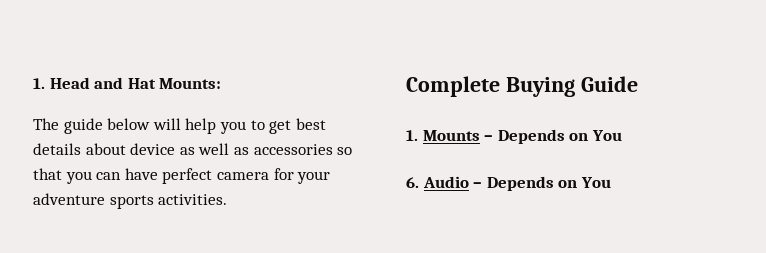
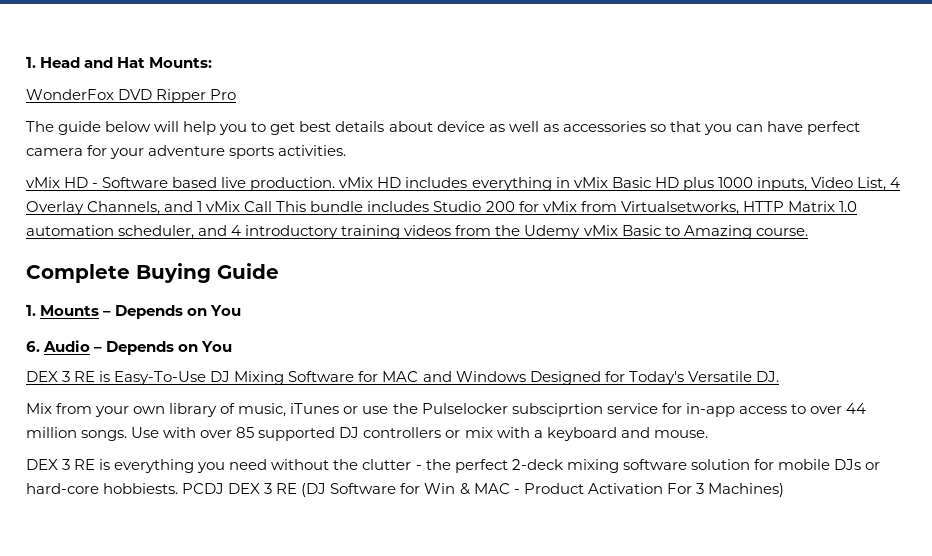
(222, 83) none -> [26,89,237,103] // WonderFox DVD Ripper Pro
(228, 199) none -> [26,177,900,191] [26,201,857,215] [26,225,808,239] // vMix HD - Software based live production. vMix HD includes everything in vMix Basic HD plus 1000 inputs, Video List, 4 Overlay Channels, and 1 vMix Call This bundle includes Studio 200 for vMix from Virtualsetworks, HTTP Matrix 1.0 automation scheduler, and 4 introductory training videos from the Udemy vMix Basic to Amazing course.
(611, 182) none -> [26,371,779,385] [26,403,866,417] [26,427,708,441] [26,459,880,473] [26,483,784,497] // DEX 3 RE is Easy-To-Use DJ Mixing Software for MAC and Windows Designed for Today's Versatile DJ. // Mix from your own library of music, iTunes or use the Pulselocker subsciprtion service for in-app access to over 44 million songs. Use with over 85 supported DJ controllers or mix with a keyboard and mouse. // DEX 3 RE is everything you need without the clutter - the perfect 2-deck mixing software solution for mobile DJs or hard-core hobbiests. PCDJ DEX 3 RE (DJ Software for Win & MAC - Product Activation For 3 Machines)

